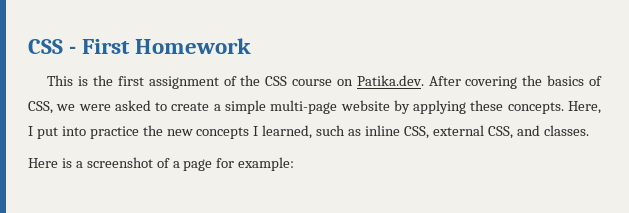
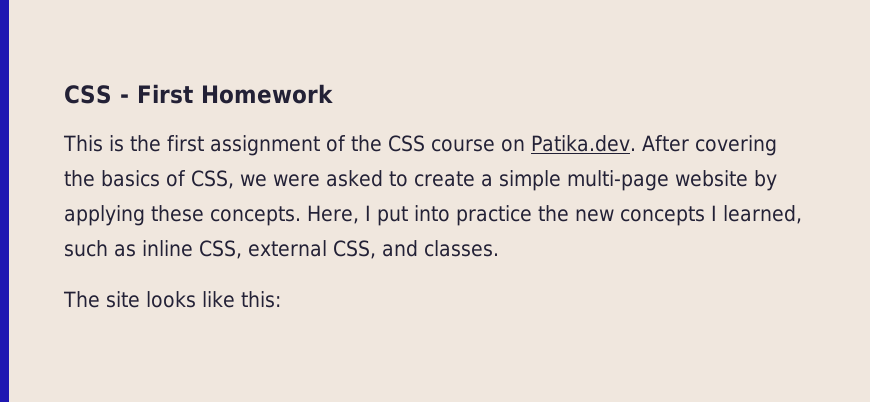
[28,157,295,171] Here is a screenshot of a page for example: -> [63,291,281,308] The site looks like this:

